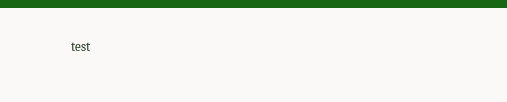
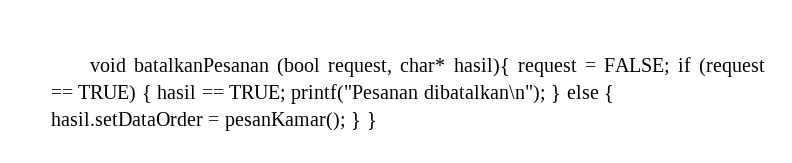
[71,42,91,51] test -> [89,57,765,77] [51,84,614,104] [51,112,377,131] void batalkanPesanan (bool request, char* hasil){ request = FALSE; if (request == TRUE) { hasil == TRUE; printf("Pesanan dibatalkan\n"); } else { hasil.setDataOrder = pesanKamar(); } }

